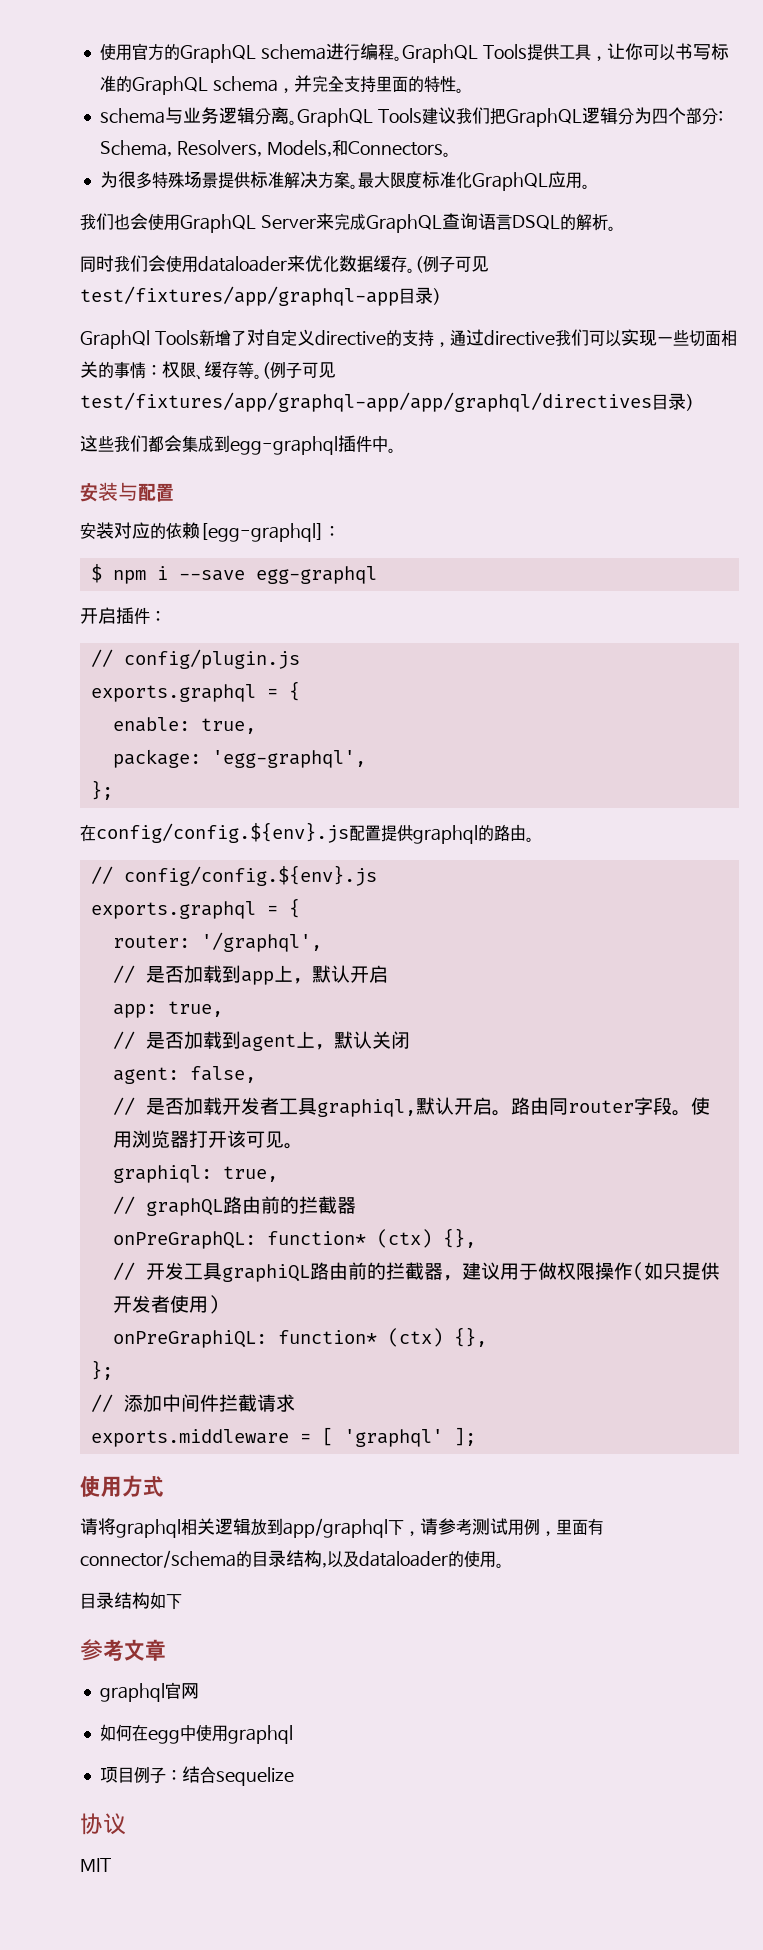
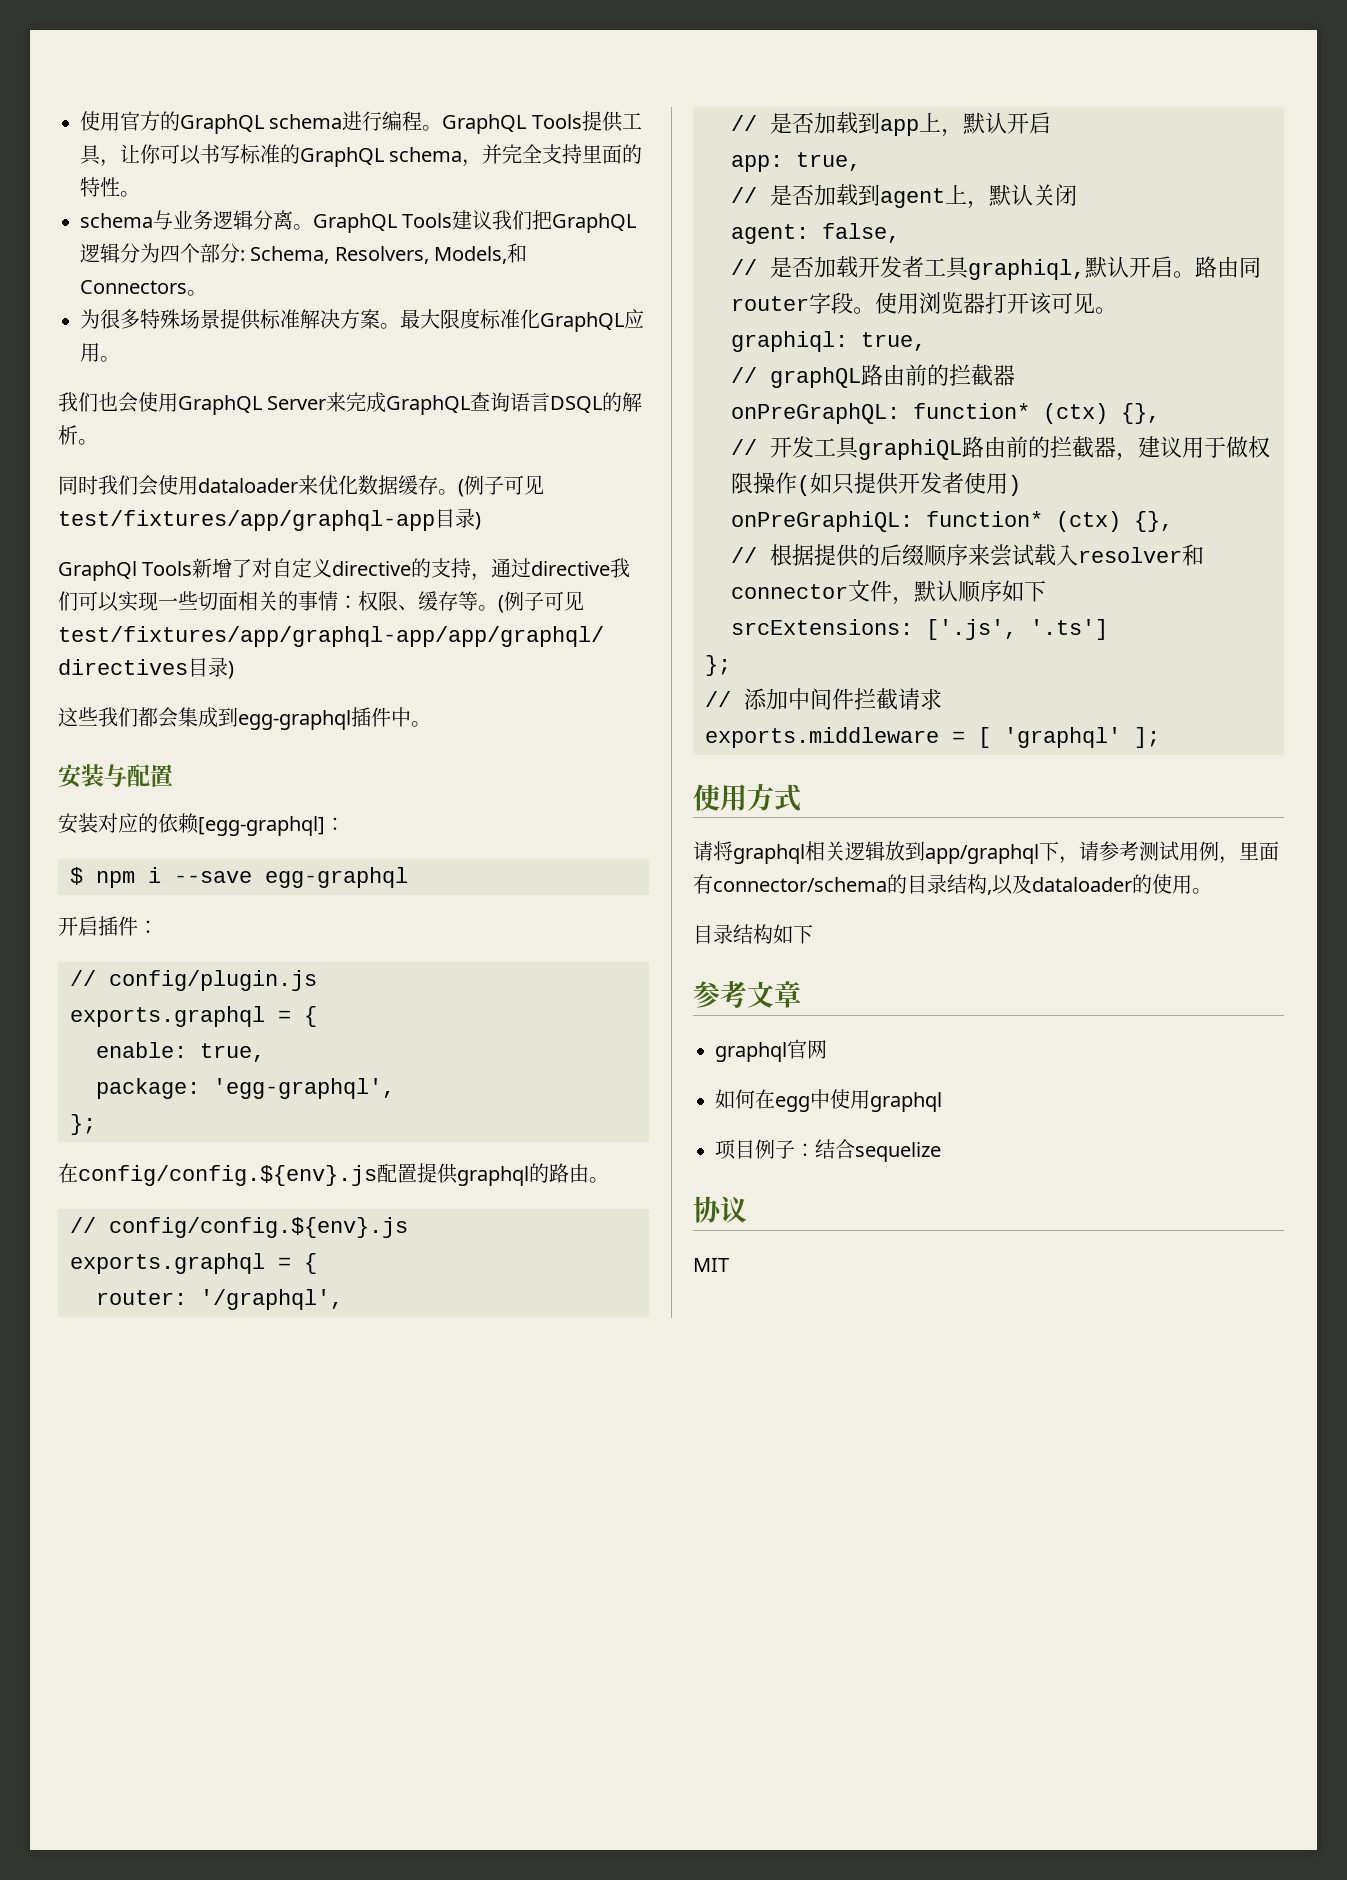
(487, 1337) none -> [731,544,1204,567] [731,580,1046,605] [731,619,1108,640] // // 根据提供的后缀顺序来尝试载入resolver和connector文件，默认顺序如下 // srcExtensions: ['.js', '.ts']

